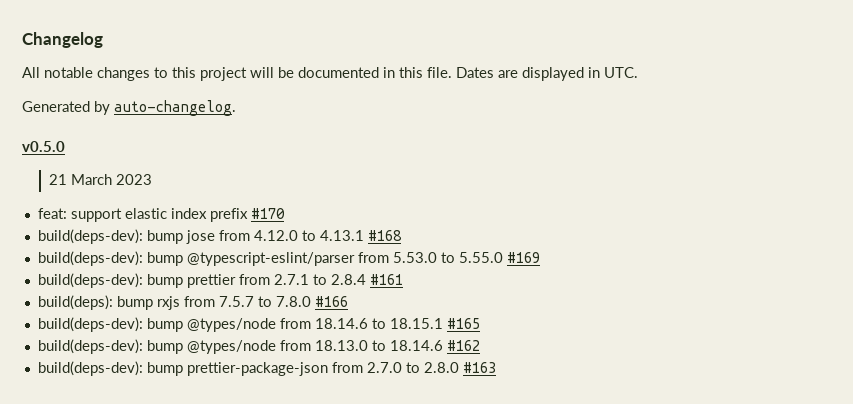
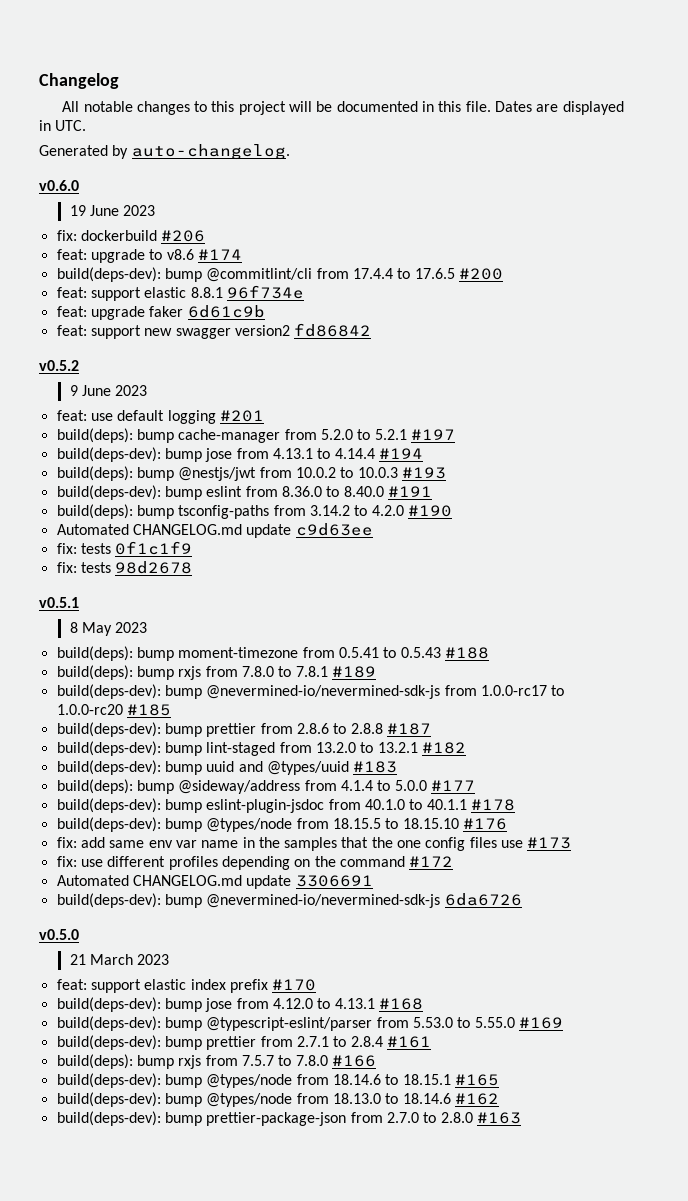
(236, 108) none -> [39,180,79,191] [69,205,156,216] [56,230,206,242] [56,249,242,263] [56,267,503,282] [56,285,304,301] [56,305,265,320] [56,323,372,339] [39,360,79,371] [69,385,148,396] [56,410,264,424] [56,428,455,443] [56,447,423,462] [56,466,446,481] [56,485,432,500] [56,504,452,519] [56,523,373,538] [56,541,193,555] [56,561,193,574] [39,597,79,608] [69,622,148,636] [56,646,489,661] [56,665,376,680] [56,684,565,699] [56,704,171,716] [56,722,431,737] [56,741,466,756] [56,760,398,775] [56,779,475,794] [56,798,515,813] [56,817,507,832] [56,837,572,851] [56,856,454,870] [56,875,373,889] [56,893,522,908] // v0.6.0 // 19 June 2023 // fix: dockerbuild #206 // feat: upgrade to v8.6 #174 // build(deps-dev): bump @commitlint/cli from 17.4.4 to 17.6.5 #200 // feat: support elastic 8.8.1 96f734e // feat: upgrade faker 6d61c9b // feat: support new swagger version2 fd86842 // v0.5.2 // 9 June 2023 // feat: use default logging #201 // build(deps): bump cache-manager from 5.2.0 to 5.2.1 #197 // build(deps-dev): bump jose from 4.13.1 to 4.14.4 #194 // build(deps): bump @nestjs/jwt from 10.0.2 to 10.0.3 #193 // build(deps-dev): bump eslint from 8.36.0 to 8.40.0 #191 // build(deps): bump tsconfig-paths from 3.14.2 to 4.2.0 #190 // Automated CHANGELOG.md update c9d63ee // fix: tests 0f1c1f9 // fix: tests 98d2678 // v0.5.1 // 8 May 2023 // build(deps): bump moment-timezone from 0.5.41 to 0.5.43 #188 // build(deps): bump rxjs from 7.8.0 to 7.8.1 #189 // build(deps-dev): bump @nevermined-io/nevermined-sdk-js from 1.0.0-rc17 to 1.0.0-rc20 #185 // build(deps-dev): bump prettier from 2.8.6 to 2.8.8 #187 // build(deps-dev): bump lint-staged from 13.2.0 to 13.2.1 #182 // build(deps-dev): bump uuid and @types/uuid #183 // build(deps): bump @sideway/address from 4.1.4 to 5.0.0 #177 // build(deps-dev): bump eslint-plugin-jsdoc from 40.1.0 to 40.1.1 #178 // build(deps-dev): bump @types/node from 18.15.5 to 18.15.10 #176 // fix: add same env var name in the samples that the one config files use #173 // fix: use different profiles depending on the command #172 // Automated CHANGELOG.md update 3306691 // build(deps-dev): bump @nevermined-io/nevermined-sdk-js 6da6726

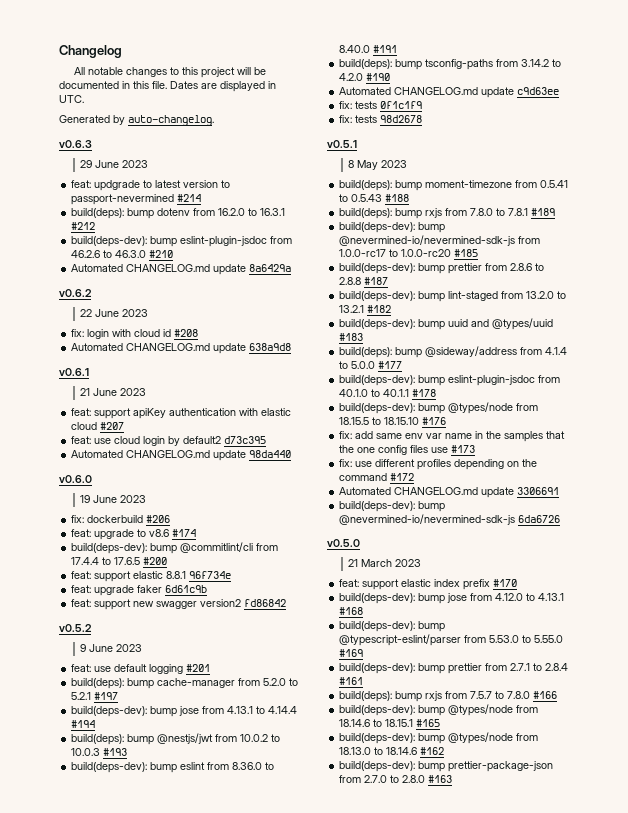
(290, 152) none -> [59,140,92,148] [80,160,149,168] [71,180,231,191] [71,194,202,205] [71,208,286,219] [71,222,96,230] [71,236,293,247] [71,250,174,258] [71,264,292,275] [59,289,92,297] [80,309,149,317] [71,329,199,339] [71,343,292,354] [59,368,89,376] [80,388,147,396] [71,408,292,419] [71,422,125,430] [71,436,267,446] [71,450,292,461] // v0.6.3 // 29 June 2023 // feat: updgrade to latest version to passport-nevermined #214 // build(deps): bump dotenv from 16.2.0 to 16.3.1 #212 // build(deps-dev): bump eslint-plugin-jsdoc from 46.2.6 to 46.3.0 #210 // Automated CHANGELOG.md update 8a6429a // v0.6.2 // 22 June 2023 // fix: login with cloud id #208 // Automated CHANGELOG.md update 638a9d8 // v0.6.1 // 21 June 2023 // feat: support apiKey authentication with elastic cloud #207 // feat: use cloud login by default2 d73c395 // Automated CHANGELOG.md update 98da440

